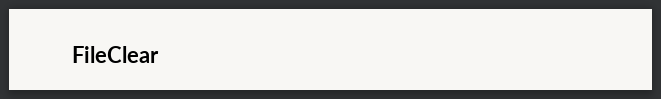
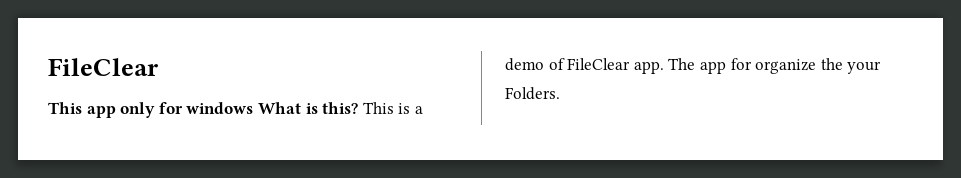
[72,46,159,63] FileClear -> [48,58,159,76] [48,102,423,118] [505,58,882,74] [505,87,560,100] FileClear // This app only for windows What is this? This is a demo of FileClear app. The app for organize the your Folders.

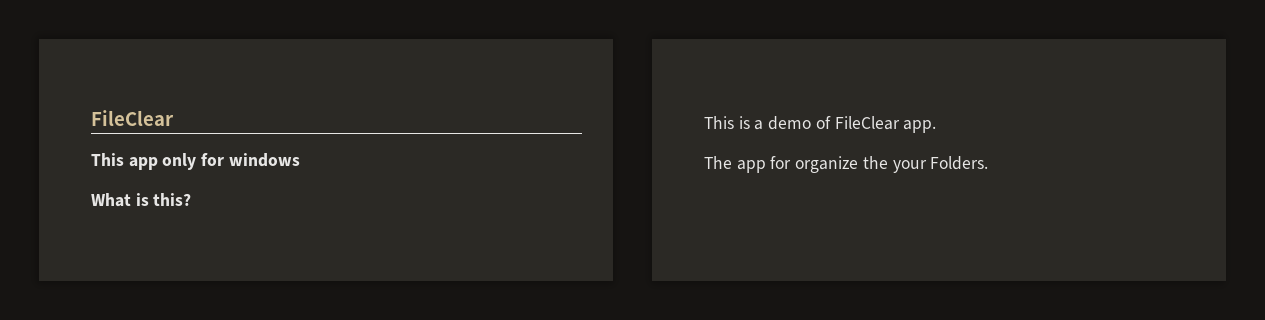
(254, 108) none -> (300, 160) //
(359, 108) none -> (192, 199) //
(664, 67) none -> (937, 126) //

